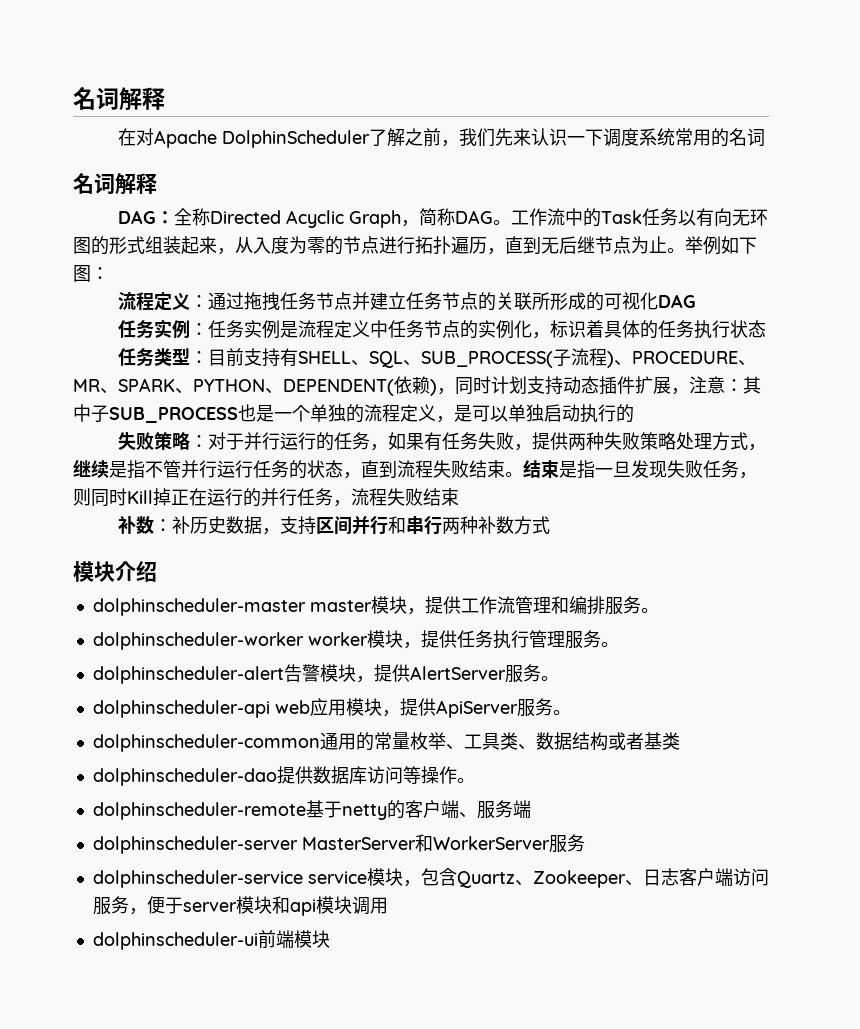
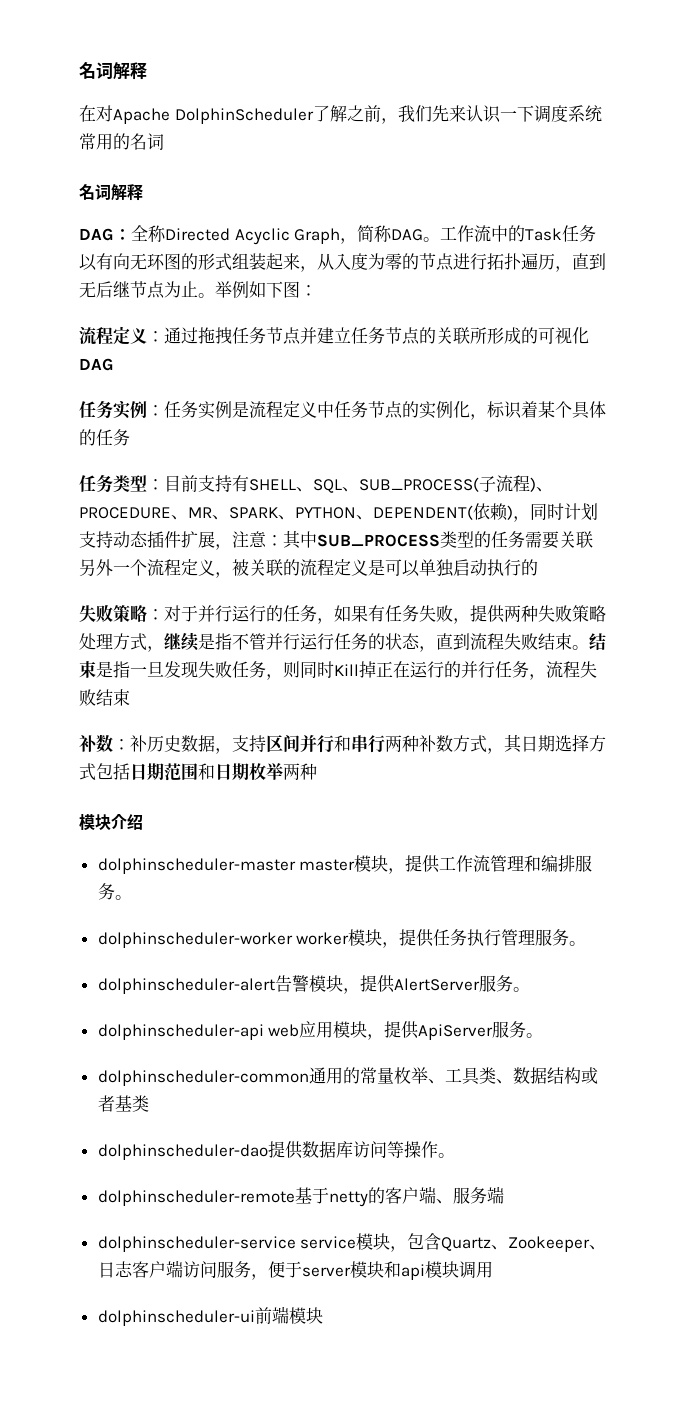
(604, 329) none -> [538,401,572,418] 某个
[693,320,766,339] 执行状态 -> (130, 437) none
[91,404,346,423] 子SUB_PROCESS也是一个单独 -> [317,531,593,549] [79,559,283,578] SUB_PROCESS类型的任务需要关联另外一个流程定义，被关联
[436,416,454,423] ， -> (368, 567) none
(550, 525) none -> [487,734,606,754] [79,763,317,781] ，其日期选择方式包括日期范围和日期枚举两种
[92,834,585,854] // dolphinscheduler-server MasterServer和WorkerServer服务 -> (504, 1195) none

